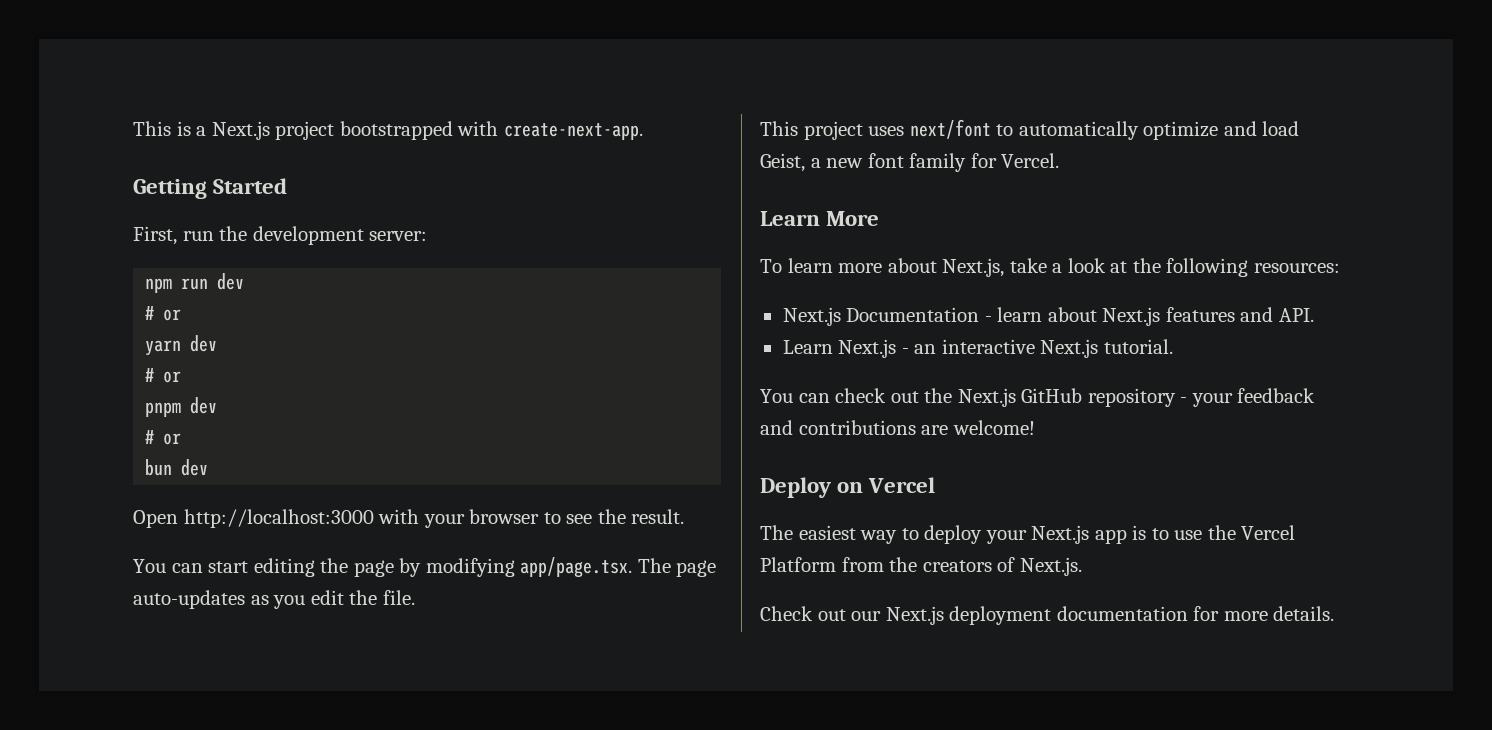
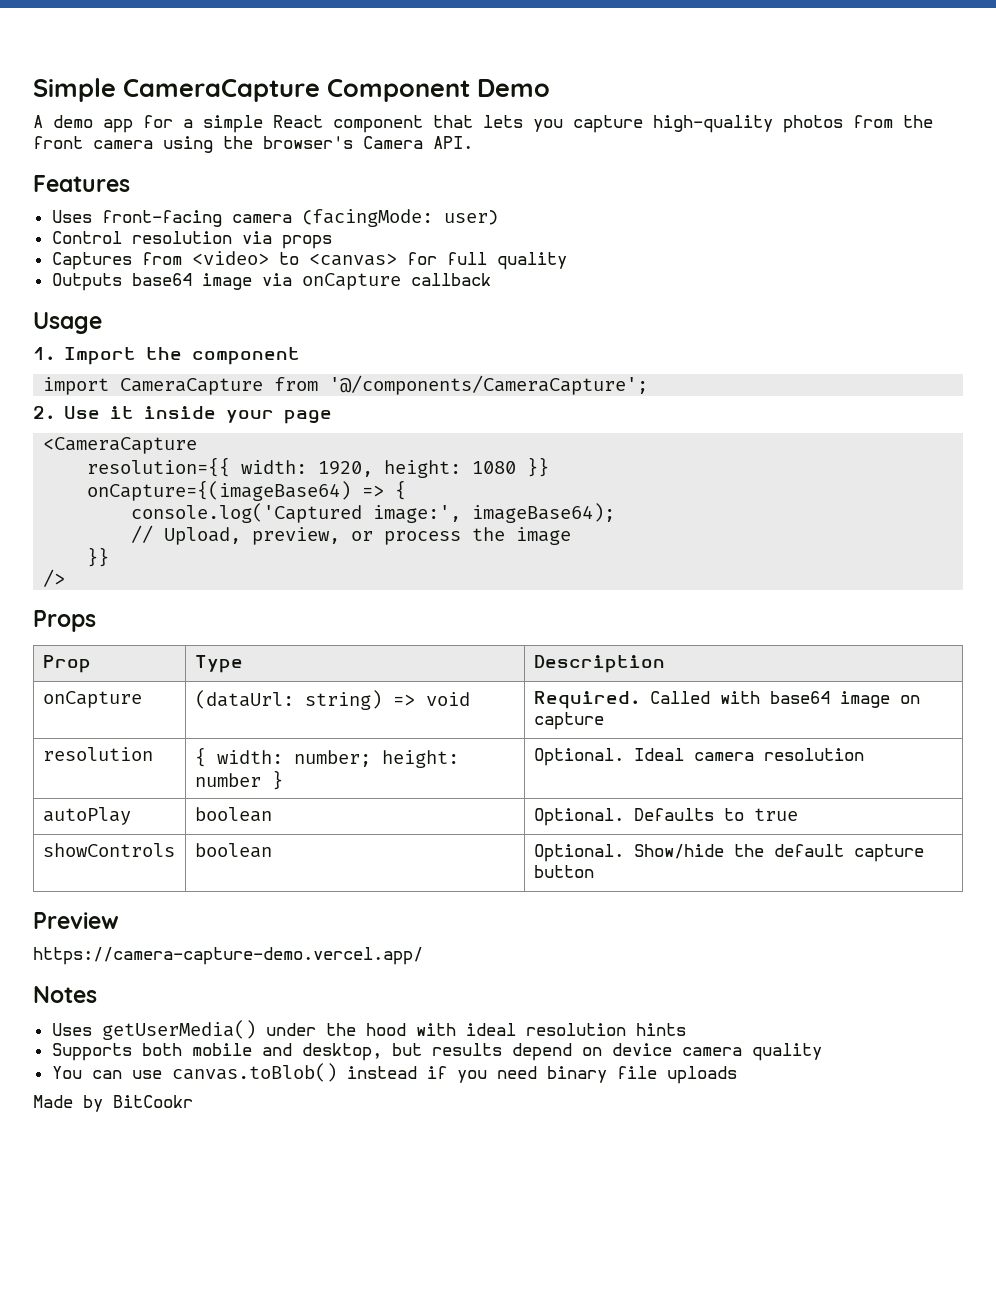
[133,121,643,140] [133,178,288,199] [133,226,428,245] [145,273,245,293] [145,306,182,321] [145,335,218,356] [145,368,182,383] [145,397,218,417] [145,430,182,445] [145,459,209,476] [133,509,685,528] [133,557,717,578] [133,590,415,609] [760,119,1300,140] [760,153,1060,172] [760,211,880,226] [760,258,1340,277] [782,307,1314,326] [782,339,1173,358] [760,388,1316,407] [760,420,1035,435] [760,477,936,498] [760,525,1296,544] [760,557,1082,576] [760,606,1335,625] This is a Next.js project bootstrapped with create-next-app. // Getting Started // First, run the development server: // npm run dev // # or // yarn dev // # or // pnpm dev // # or // bun dev // Open http://localhost:3000 with your browser to see the result. // You can start editing the page by modifying app/page.tsx. The page auto-updates as you edit the file. // This project uses next/font to automatically optimize and load Geist, a new font family for Vercel. // Learn More // To learn more about Next.js, take a look at the following resources: // Next.js Documentation - learn about Next.js features and API. // Learn Next.js - an interactive Next.js tutorial. // You can check out the Next.js GitHub repository - your feedback and contributions are welcome! // Deploy on Vercel // The easiest way to deploy your Next.js app is to use the Vercel Platform from the creators of Next.js. // Check out our Next.js deployment documentation for more details. -> [33,78,550,102] [33,115,933,133] [33,136,473,153] [33,175,130,192] [51,209,498,227] [51,231,332,249] [51,251,567,270] [51,273,491,291] [33,312,102,334] [33,347,300,365] [43,375,649,395] [33,406,332,424] [43,437,198,454] [87,457,550,478] [87,480,407,501] [131,503,616,523] [131,525,572,545] [87,547,110,567] [43,569,66,587] [33,610,96,632] [42,655,91,673] [194,655,243,673] [533,655,665,673] [42,691,142,708] [194,690,470,710] [533,691,920,709] [533,712,604,730] [42,747,153,761] [194,747,459,768] [194,770,283,790] [533,748,864,766] [42,807,131,825] [194,807,272,822] [533,808,798,826] [42,843,175,857] [194,843,272,858] [533,844,924,862] [533,865,594,878] [33,912,119,929] [33,947,423,965] [33,986,97,1003] [51,1020,686,1040] [51,1043,822,1061] [51,1063,737,1084] [33,1095,193,1112] Simple CameraCapture Component Demo // A demo app for a simple React component that lets you capture high-quality photos from the front camera using the browser's Camera API. // Features // Uses front-facing camera (facingMode: user) // Control resolution via props // Captures from <video> to <canvas> for full quality // Outputs base64 image via onCapture callback // Usage // 1. Import the component // import CameraCapture from '@/components/CameraCapture'; // 2. Use it inside your page // <CameraCapture // resolution={{ width: 1920, height: 1080 }} // onCapture={(imageBase64) => { // console.log('Captured image:', imageBase64); // // Upload, preview, or process the image // }} // /> // Props // Prop | Type | Description // onCapture | (dataUrl: string) => void | Required. Called with base64 image on capture // resolution | { width: number; height: number } | Optional. Ideal camera resolution // autoPlay | boolean | Optional. Defaults to true // showControls | boolean | Optional. Show/hide the default capture button // Preview // https://camera-capture-demo.vercel.app/ // Notes // Uses getUserMedia() under the hood with ideal resolution hints // Supports both mobile and desktop, but results depend on device camera quality // You can use canvas.toBlob() instead if you need binary file uploads // Made by BitCookr

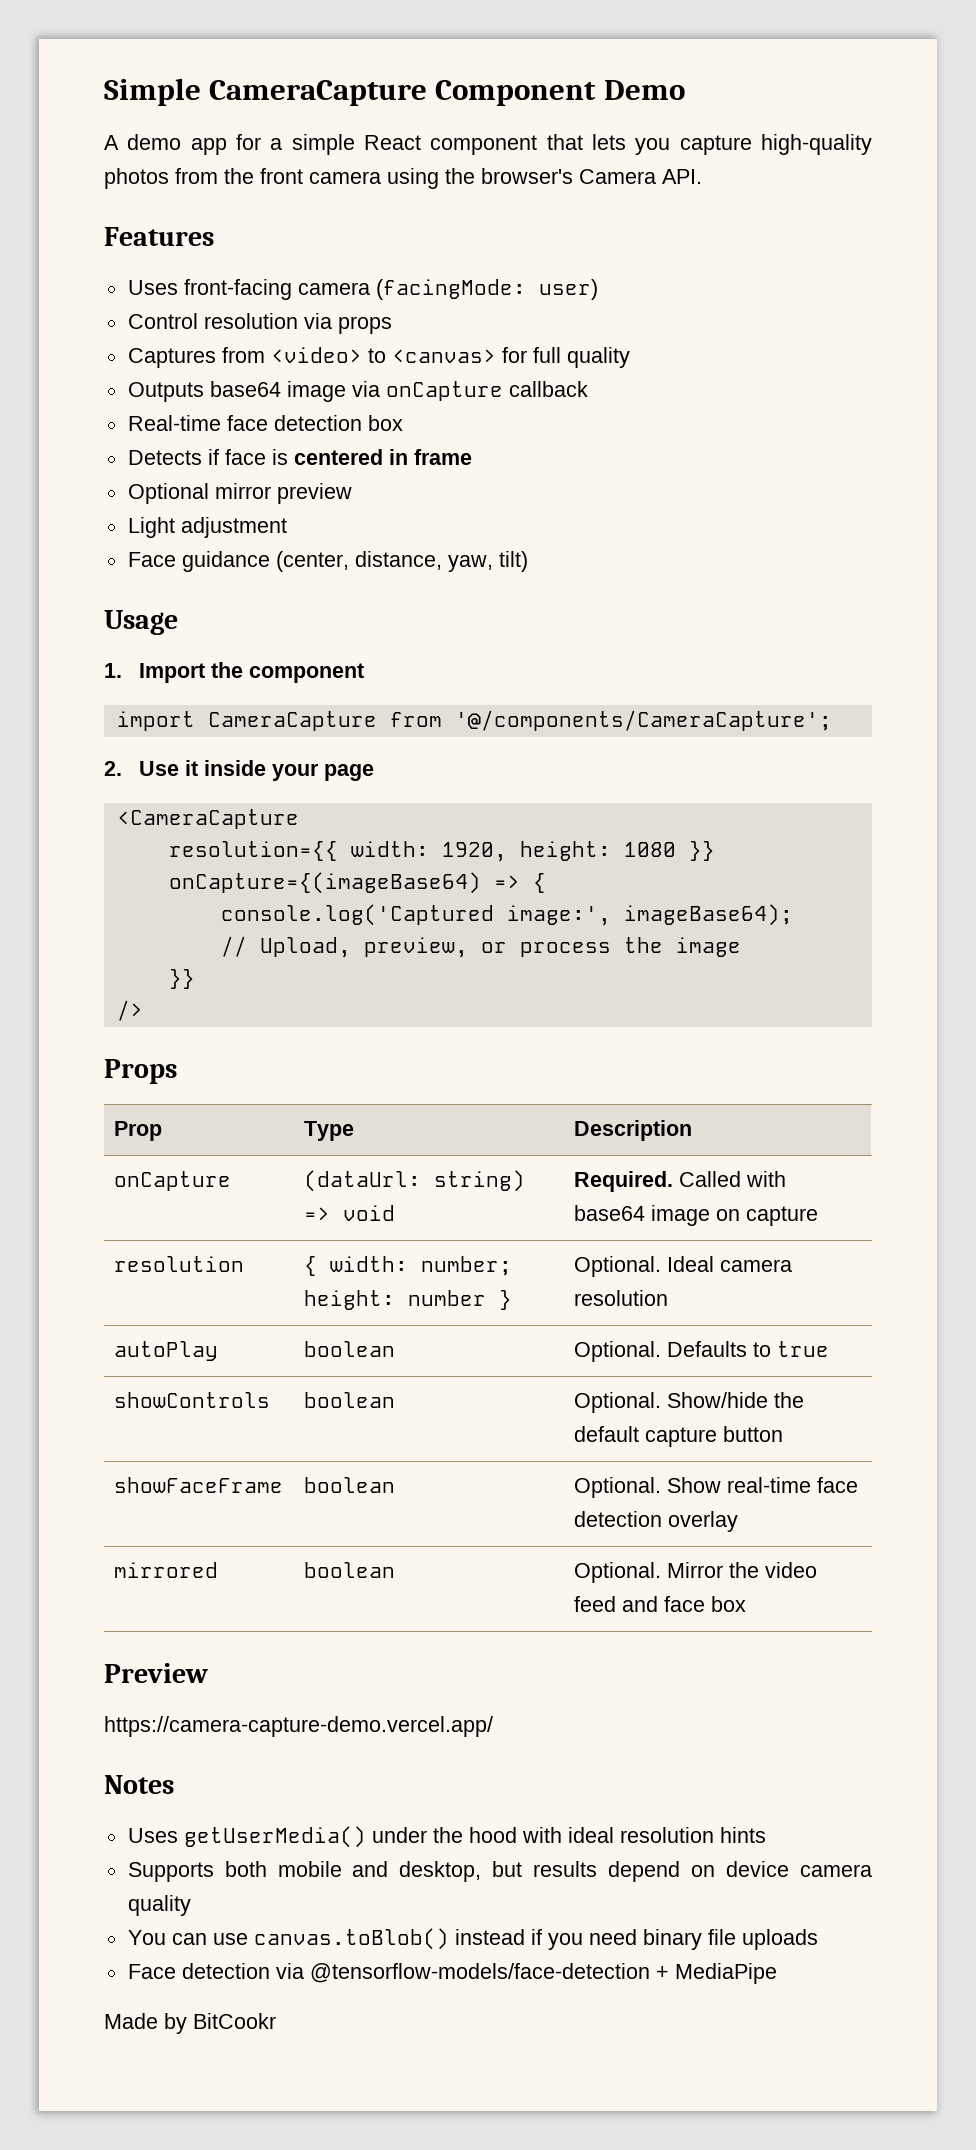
(491, 279) none -> [127,415,403,431] [127,449,472,465] [127,483,352,504] [127,517,287,538] [127,551,528,572] // Real-time face detection box // Detects if face is centered in frame // Optional mirror preview // Light adjustment // Face guidance (center, distance, yaw, tilt)
(594, 871) none -> [114,1477,284,1493] [304,1477,396,1493] [574,1477,859,1498] [574,1511,739,1532] [114,1562,219,1578] [304,1562,396,1578] [574,1562,818,1583] [574,1596,747,1612] // showFaceFrame | boolean | Optional. Show real-time face detection overlay // mirrored | boolean | Optional. Mirror the video feed and face box
(737, 1075) none -> [127,1963,777,1984] // Face detection via @tensorflow-models/face-detection + MediaPipe

